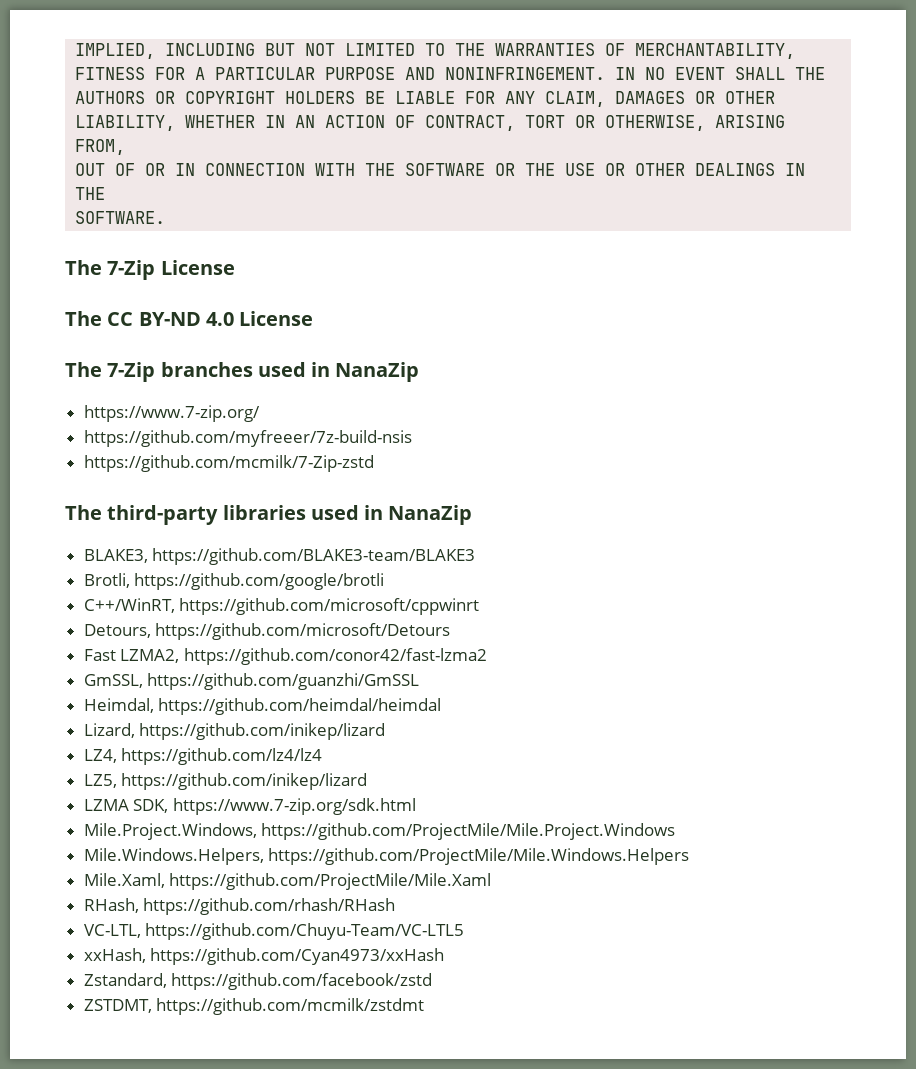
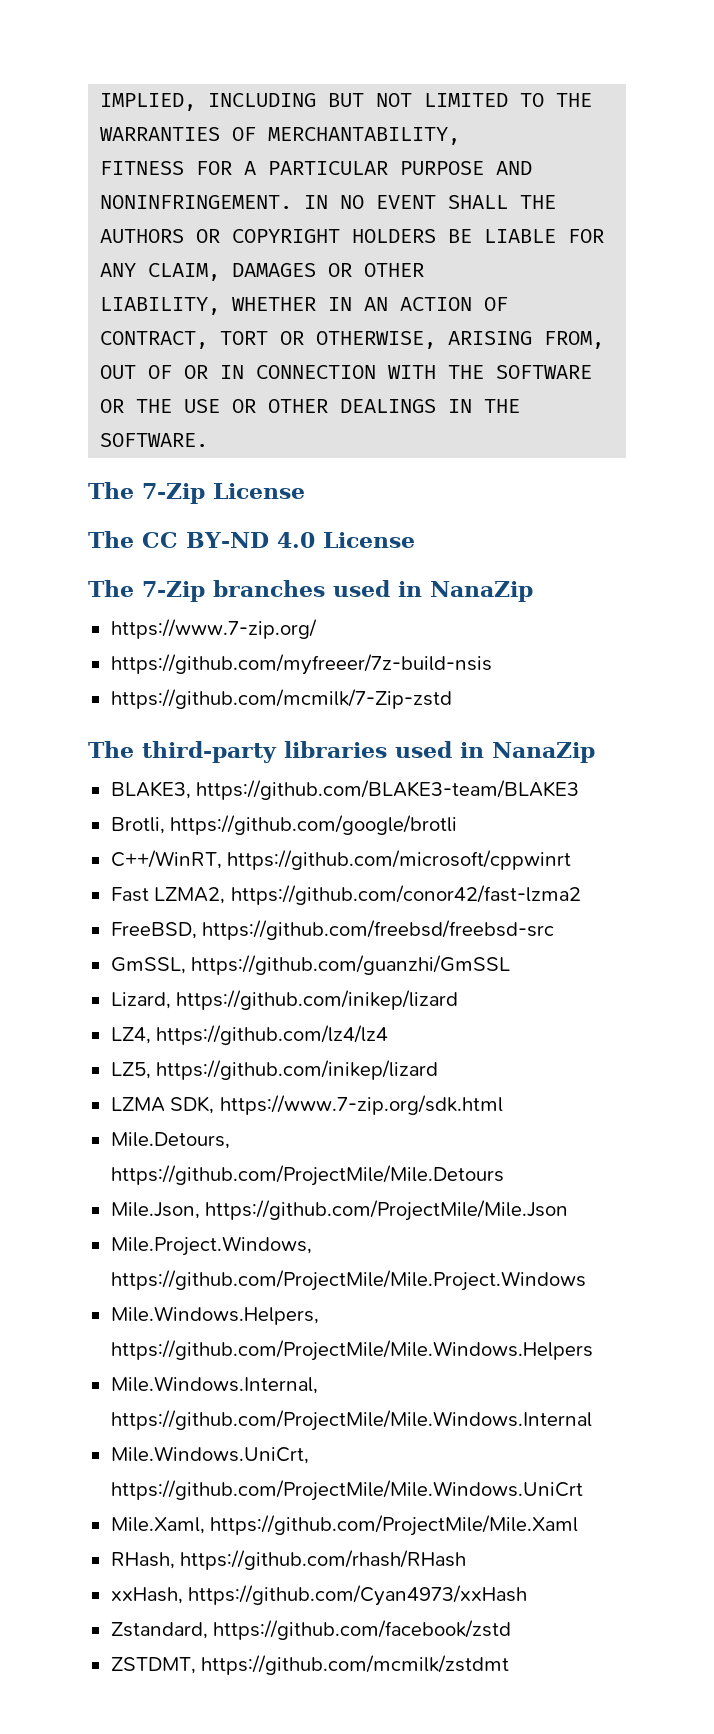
[83,623,451,640] // Detours, https://github.com/microsoft/Detours -> (572, 860) none
(487, 656) none -> [110,920,555,940] // FreeBSD, https://github.com/freebsd/freebsd-src
[83,698,442,715] // Heimdal, https://github.com/heimdal/heimdal -> (511, 965) none
(416, 806) none -> [110,1132,230,1149] [110,1165,504,1186] [110,1200,569,1221] // Mile.Detours, https://github.com/ProjectMile/Mile.Detours // Mile.Json, https://github.com/ProjectMile/Mile.Json
(690, 856) none -> [110,1376,318,1394] [110,1410,592,1431] [110,1446,309,1464] [110,1480,583,1501] // Mile.Windows.Internal, https://github.com/ProjectMile/Mile.Windows.Internal // Mile.Windows.UniCrt, https://github.com/ProjectMile/Mile.Windows.UniCrt
[83,923,465,940] // VC-LTL, https://github.com/Chuyu-Team/VC-LTL5 -> (467, 1560) none

